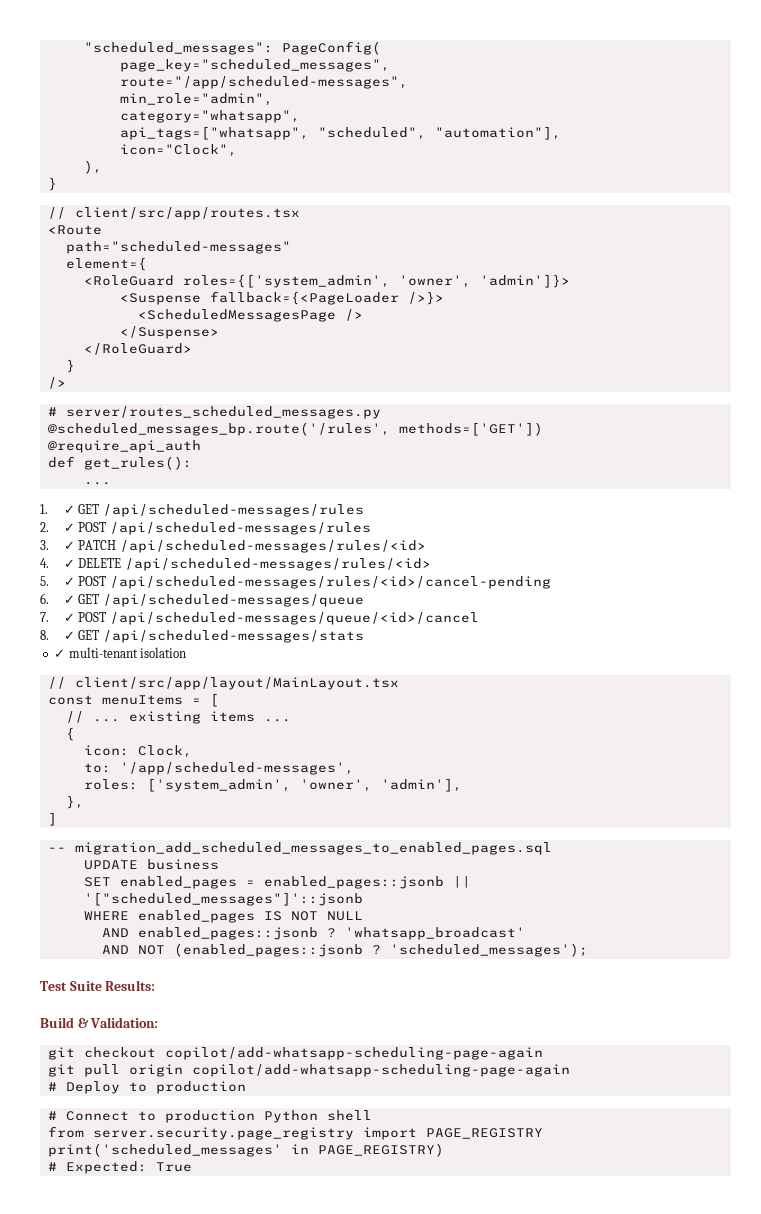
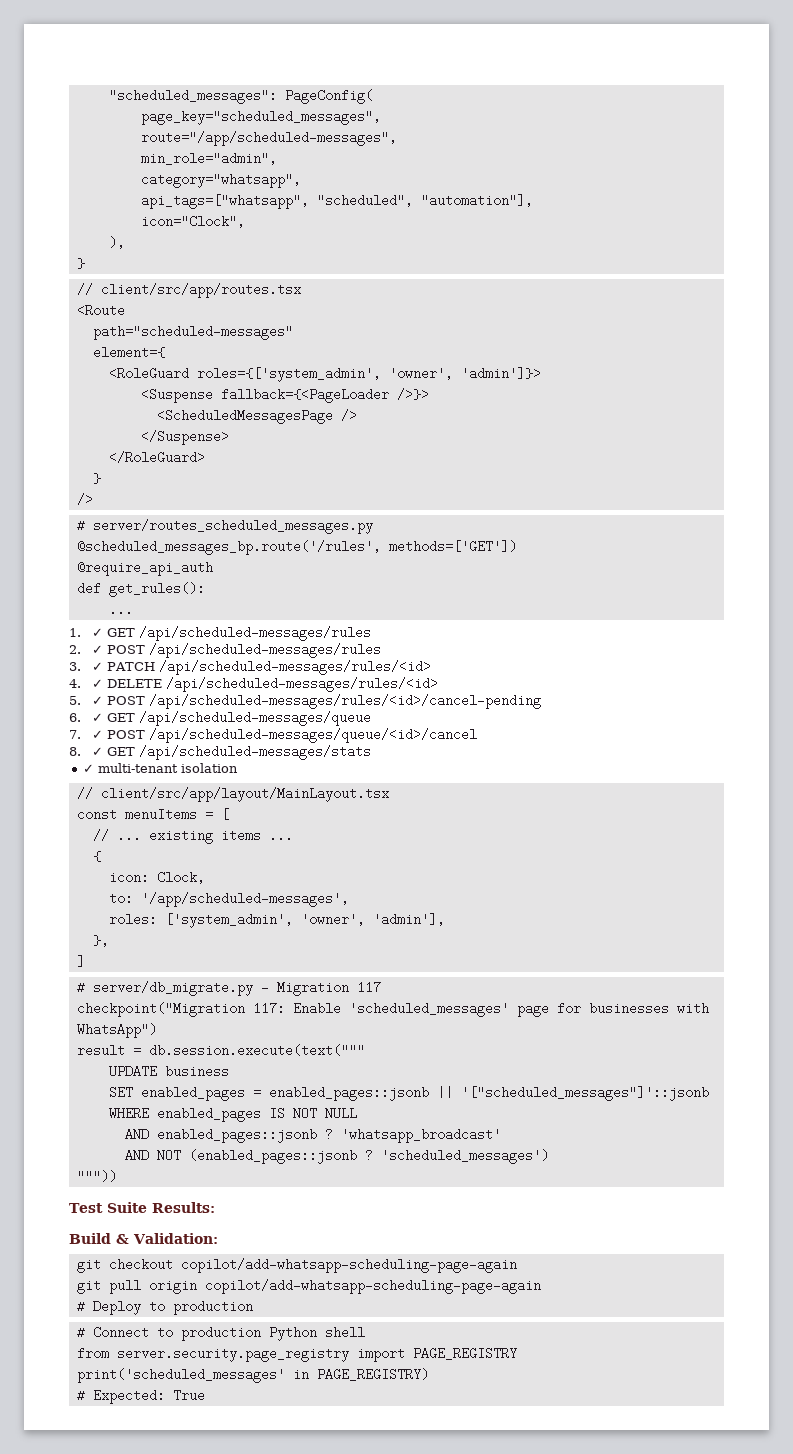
[47,842,552,855] -- migration_add_scheduled_messages_to_enabled_pages.sql -> [76,981,381,996] [76,1002,709,1017] [76,1023,157,1038] [76,1044,365,1057] # server/db_migrate.py - Migration 117 // checkpoint("Migration 117: Enable 'scheduled_messages' page for businesses with WhatsApp") // result = db.session.execute(text("""
[389,943,588,957] 'scheduled_messages'); -> [380,1149,549,1164] [76,1170,117,1183] 'scheduled_messages') // """))

